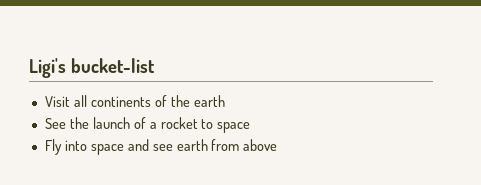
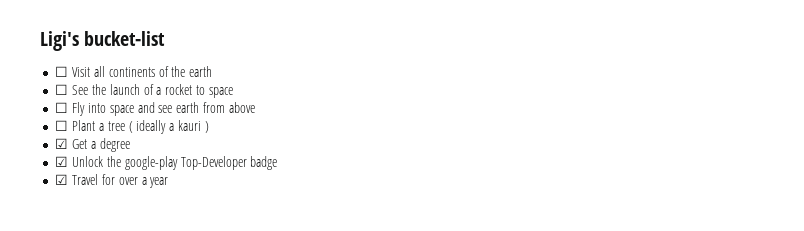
(155, 65) none -> [55,66,69,77] ☐
(225, 101) none -> [55,84,69,95] ☐
(251, 127) none -> [55,102,69,113] ☐
(278, 145) none -> [55,120,209,134] [55,138,130,152] [55,156,278,170] [55,174,169,188] // ☐ Plant a tree ( ideally a kauri ) // ☑ Get a degree // ☑ Unlock the google-play Top-Developer badge // ☑ Travel for over a year

